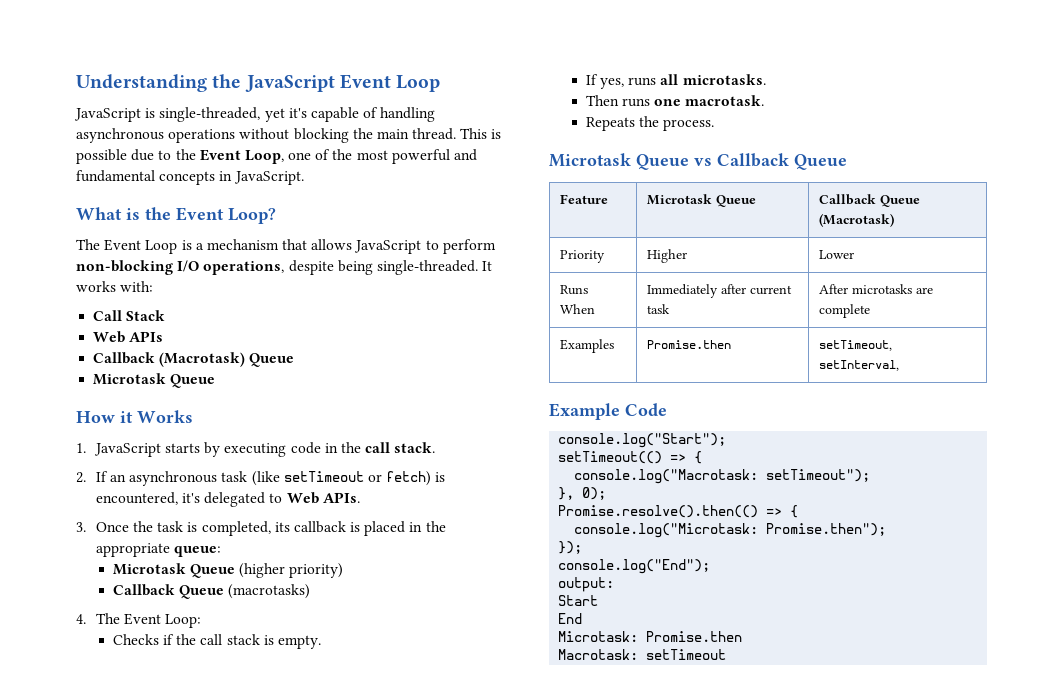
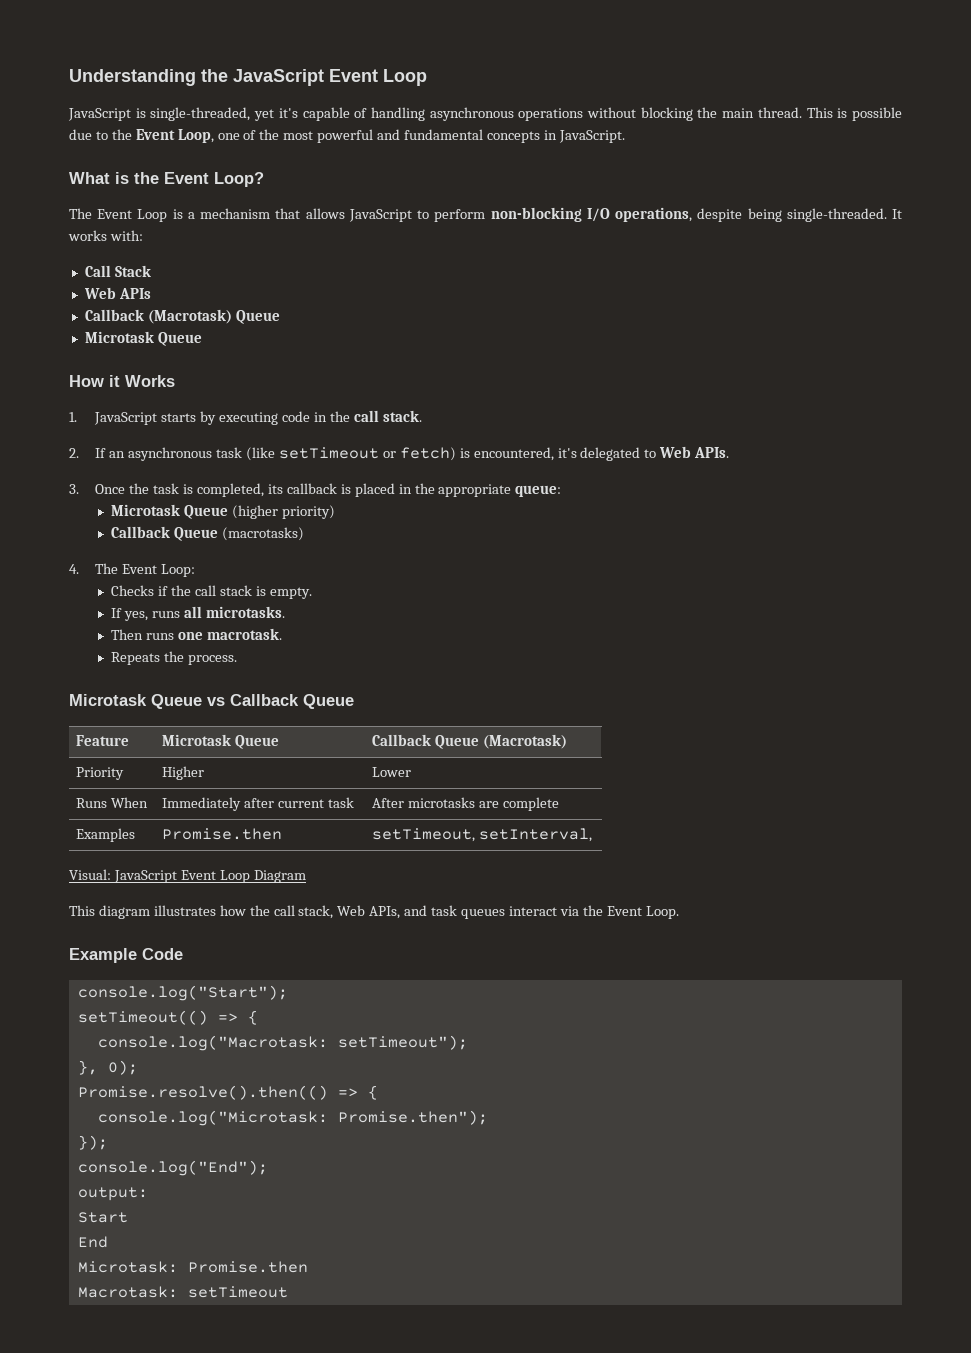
(900, 365) none -> [69,869,306,883] [69,905,679,919] // Visual: JavaScript Event Loop Diagram // This diagram illustrates how the call stack, Web APIs, and task queues interact via the Event Loop.

